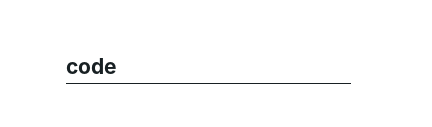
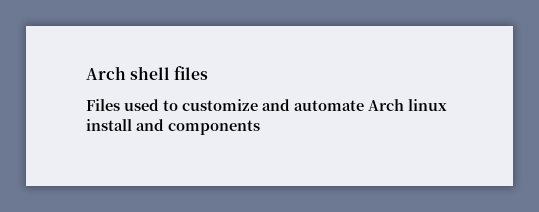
[66,58,117,74] code -> [86,66,209,80] [86,99,447,111] [86,119,260,135] Arch shell files // Files used to customize and automate Arch linux install and components

